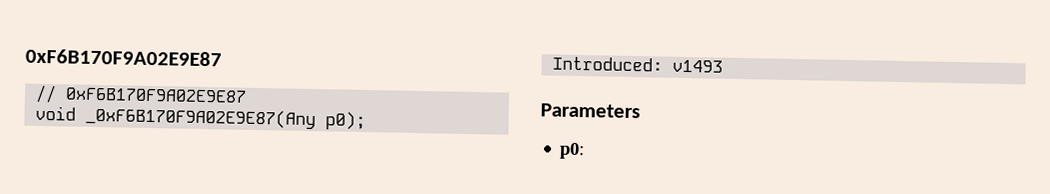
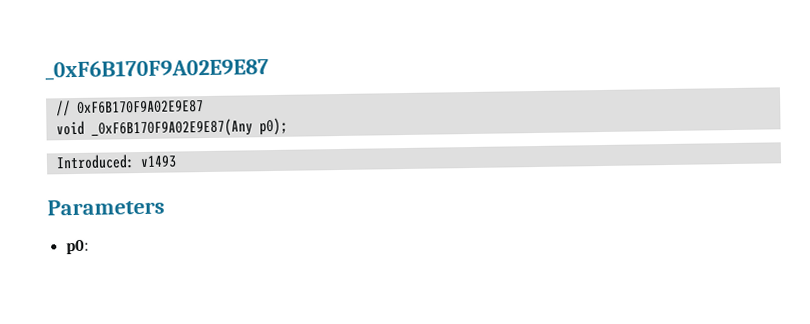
[25,48,222,67] 0xF6B170F9A02E9E87 -> [45,58,269,81] _0xF6B170F9A02E9E87

